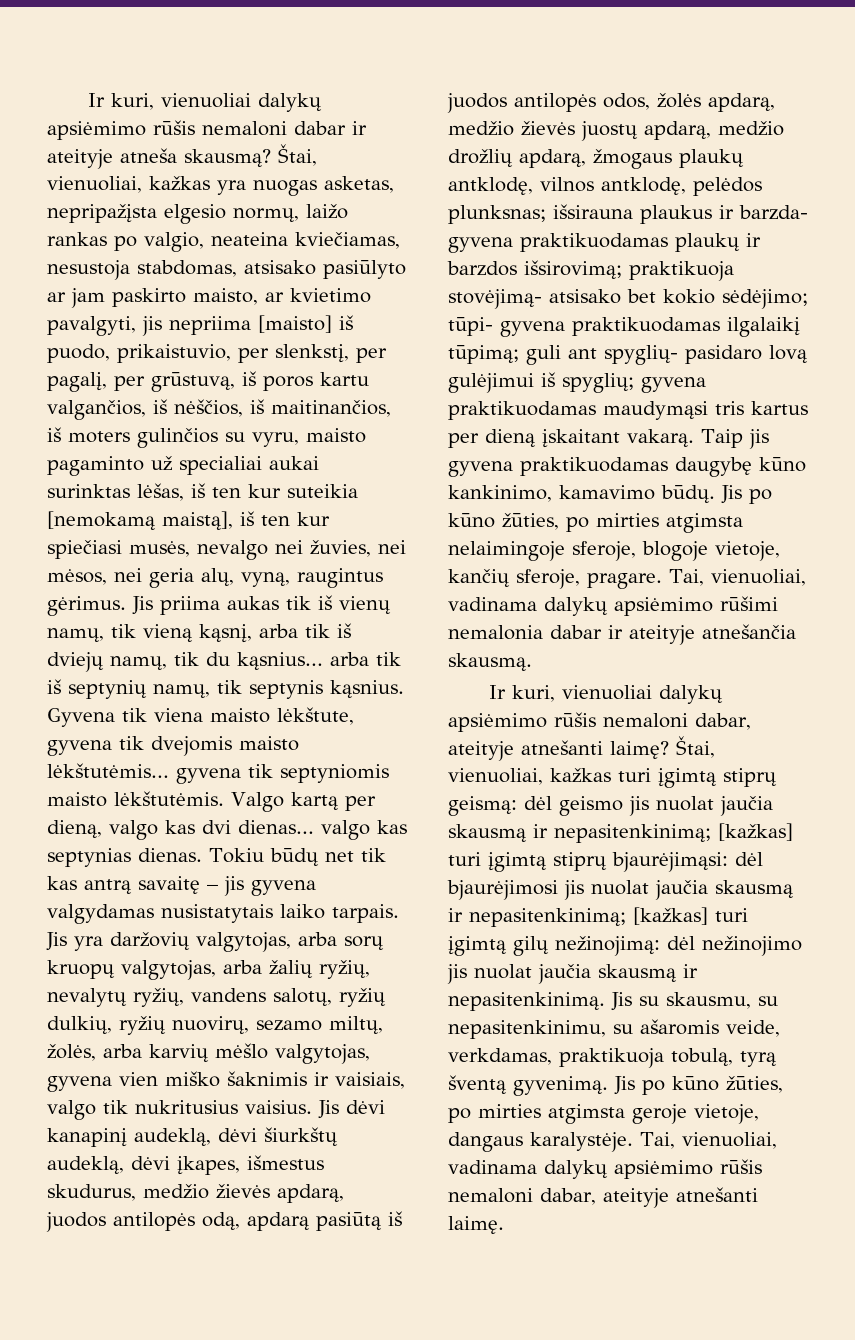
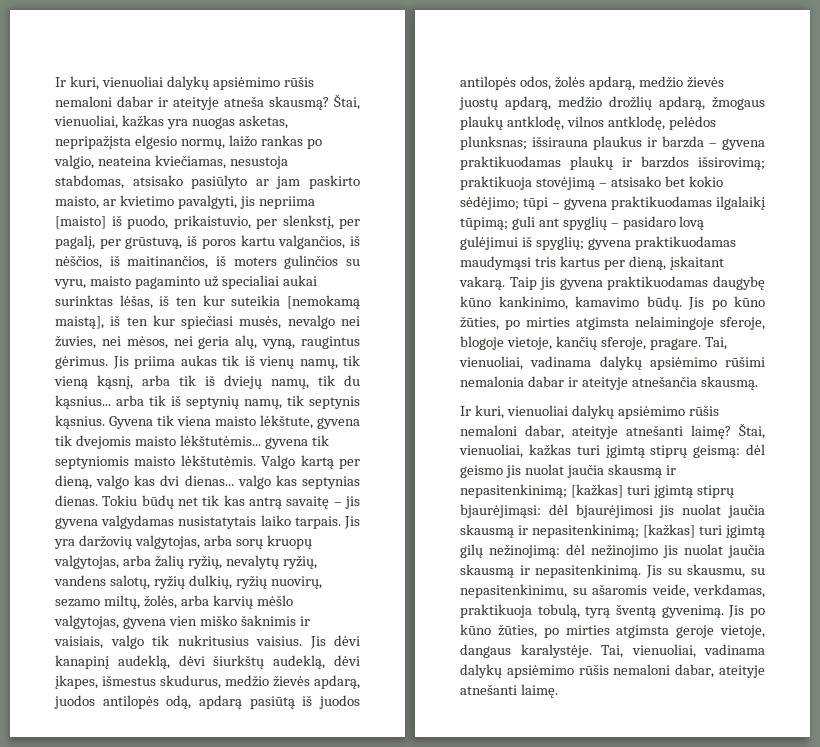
[739,205,808,220] barzda- -> [662,136,717,148] barzda –
[448,289,542,309] stovėjimą- -> [535,177,607,190] stovėjimą –
[448,317,493,336] tūpi- -> [523,197,560,210] tūpi –
[604,345,678,365] spyglių- -> [562,216,619,230] spyglių –
[485,429,536,447] dieną -> [628,256,666,270] dieną,

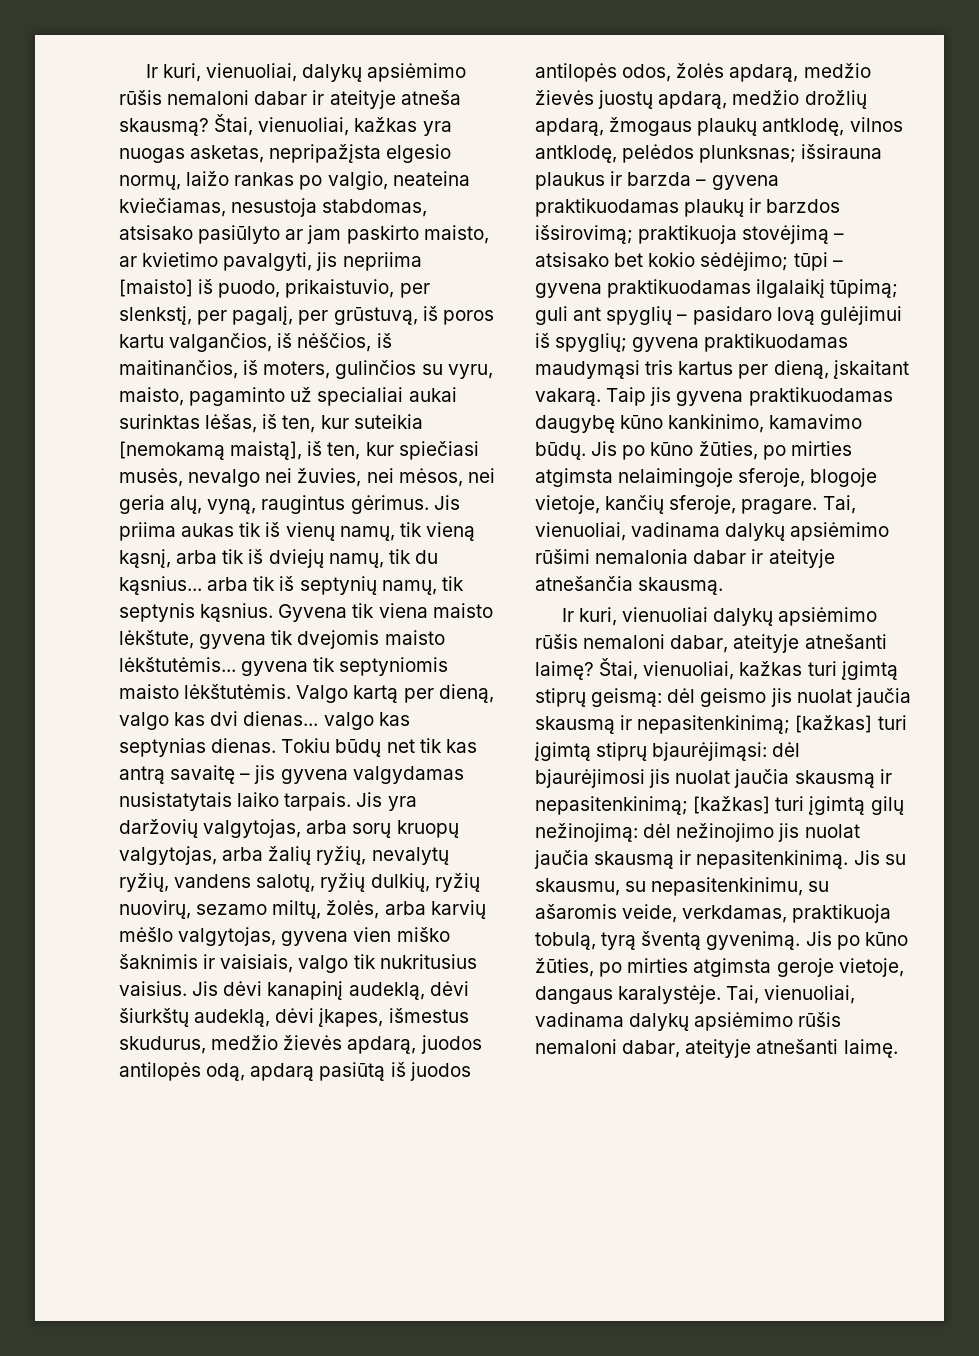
[55,76,163,90] Ir kuri, vienuoliai -> [145,63,298,82] Ir kuri, vienuoliai,
[233,257,277,266] moters -> [263,361,331,379] moters,
[89,276,131,286] maisto -> [119,387,184,406] maisto,
[176,297,197,306] ten -> [282,415,316,433] ten,
[126,317,148,326] ten -> [327,442,361,460] ten,

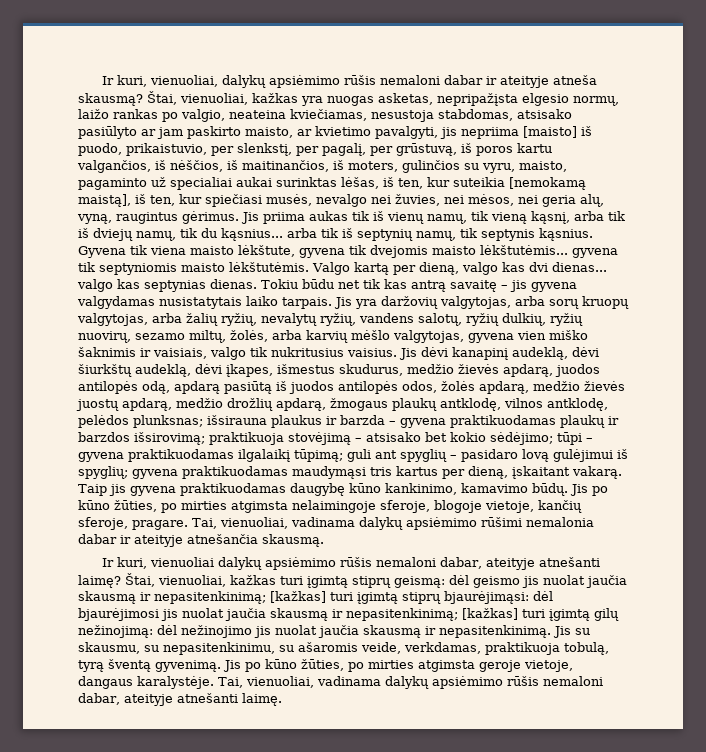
[335,739,382,757] būdų -> [301,279,334,289] būdu

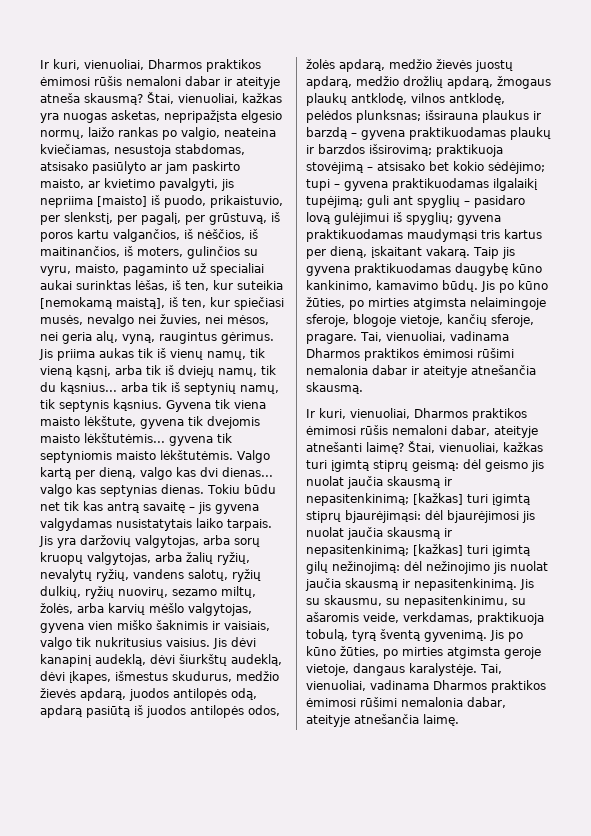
[102,75,341,88] Ir kuri, vienuoliai, dalykų apsiėmimo -> [40,59,261,72] [40,77,90,86] Ir kuri, vienuoliai, Dharmos praktikos ėmimosi
[340,415,385,425] barzda -> [306,127,347,139] barzdą
[557,432,582,445] tūpi -> [306,179,330,191] tupi
[294,449,343,462] tūpimą; -> [306,196,363,208] tupėjimą;
[358,517,477,530] dalykų apsiėmimo -> [306,348,473,361] Dharmos praktikos ėmimosi
[150,557,337,570] vienuoliai dalykų apsiėmimo -> [350,408,527,421] [306,426,356,435] vienuoliai, Dharmos praktikos ėmimosi
[384,676,603,689] [78,693,238,706] dalykų apsiėmimo rūšis nemaloni dabar, ateityje atnešanti -> [433,680,546,693] [306,697,506,708] [306,714,419,727] Dharmos praktikos ėmimosi rūšimi nemalonia dabar, ateityje atnešančia

